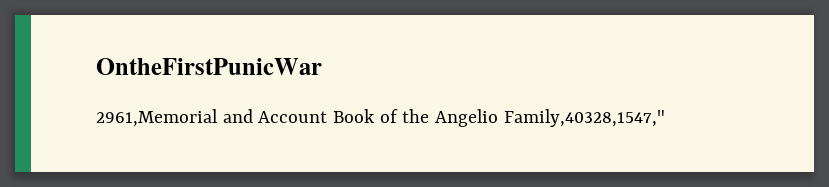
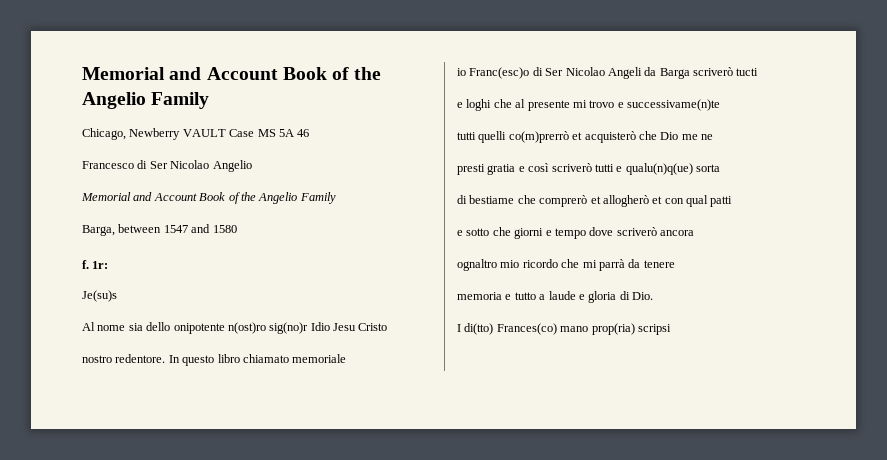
[96,58,322,75] [96,109,665,127] OntheFirstPunicWar // 2961,Memorial and Account Book of the Angelio Family,40328,1547," -> [82,67,382,80] [82,92,210,109] [82,128,310,140] [82,160,252,172] [81,192,336,204] [82,224,237,236] [82,260,109,269] [82,290,117,302] [82,322,388,334] [82,354,347,366] [457,67,759,79] [457,99,720,111] [457,131,713,143] [457,163,720,175] [457,195,733,207] [457,227,694,239] [457,259,675,271] [457,291,653,303] [457,323,671,335] Memorial and Account Book of the Angelio Family // Chicago, Newberry VAULT Case MS 5A 46 // Francesco di Ser Nicolao Angelio // Memorial and Account Book of the Angelio Family // Barga, between 1547 and 1580 // f. 1r: // Je(su)s // Al nome sia dello onipotente n(ost)ro sig(no)r Idio Jesu Cristo // nostro redentore. In questo libro chiamato memoriale // io Franc(esc)o di Ser Nicolao Angeli da Barga scriverò tucti // e loghi che al presente mi trovo e successivame(n)te // tutti quelli co(m)prerrò et acquisterò che Dio me ne // presti gratia e così scriverò tutti e qualu(n)q(ue) sorta // di bestiame che comprerò et allogherò et con qual patti // e sotto che giorni e tempo dove scriverò ancora // ognaltro mio ricordo che mi parrà da tenere // memoria e tutto a laude e gloria di Dio. // I di(tto) Frances(co) mano prop(ria) scripsi

